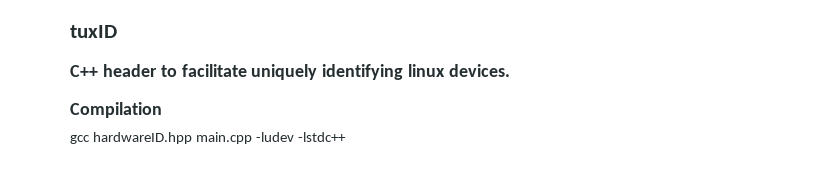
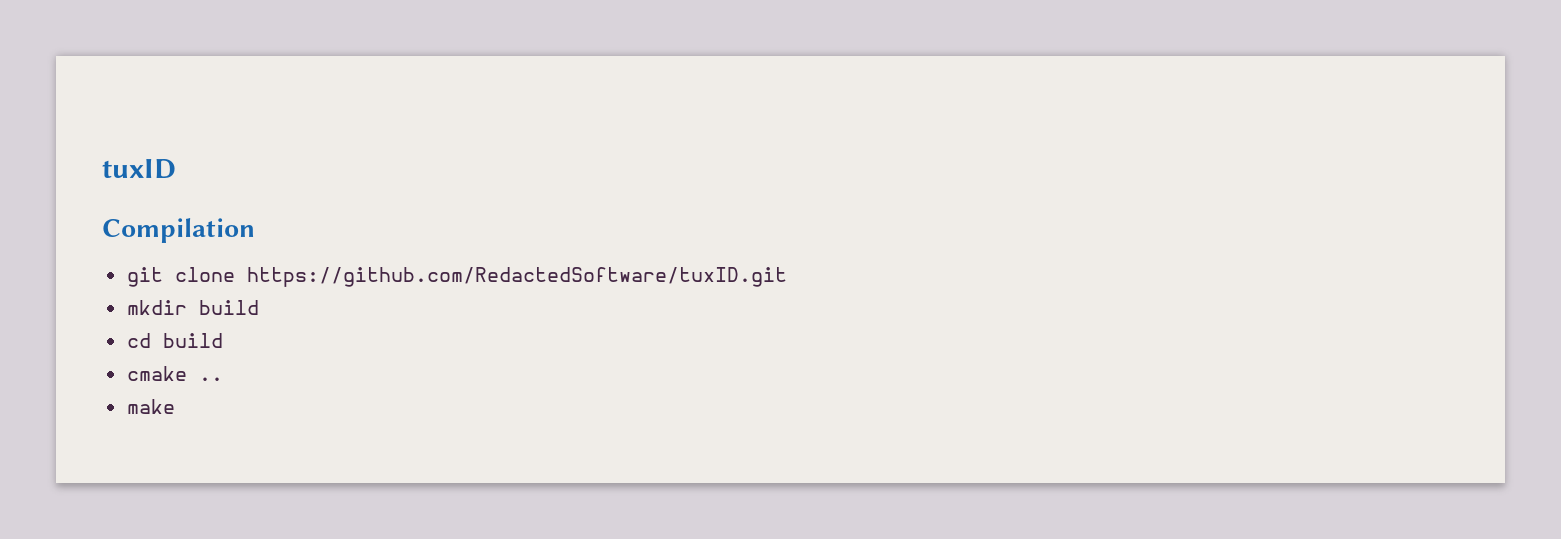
[70,64,511,80] [70,102,162,118] [70,132,346,144] C++ header to facilitate uniquely identifying linux devices. // Compilation // gcc hardwareID.hpp main.cpp -ludev -lstdc++ -> [102,218,255,243] [127,267,788,287] [127,300,260,315] [127,333,224,348] [127,366,224,381] [127,399,176,414] Compilation // git clone https://github.com/RedactedSoftware/tuxID.git // mkdir build // cd build // cmake .. // make

